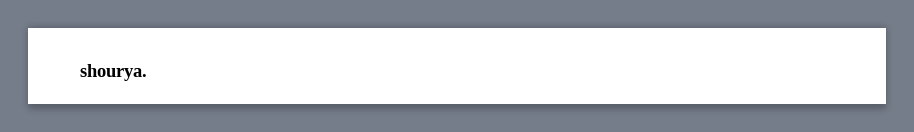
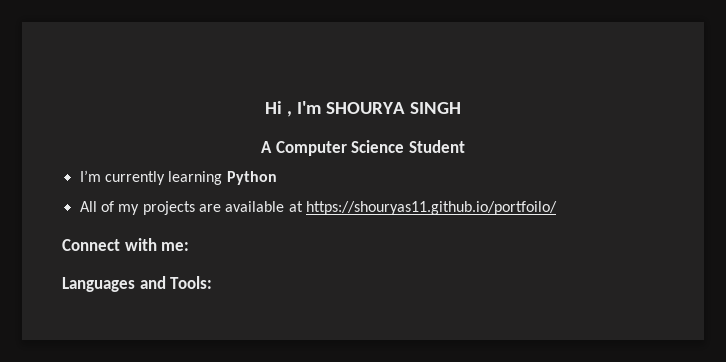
[80,64,147,81] shourya. -> [265,101,461,117] [261,140,465,156] [79,170,277,185] [79,201,557,215] [62,238,190,251] [62,276,213,292] Hi , I'm SHOURYA SINGH // A Computer Science Student // I’m currently learning Python // All of my projects are available at https://shouryas11.github.io/portfoilo/ // Connect with me: // Languages and Tools:

